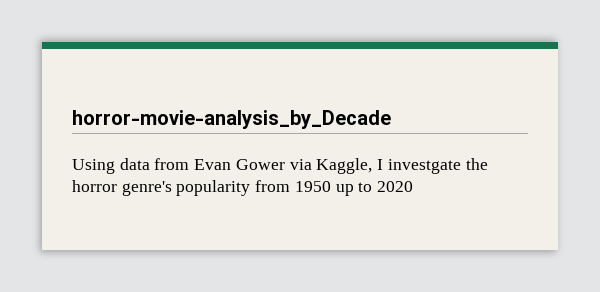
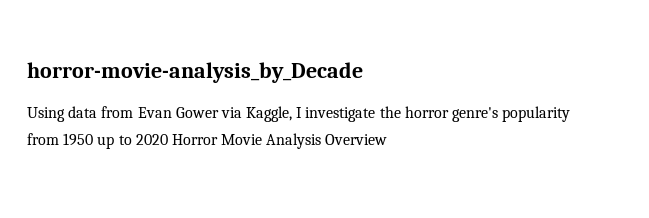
[387,159,461,174] investgate -> [305,107,376,122] investigate
(414, 186) none -> [171,133,388,149] Horror Movie Analysis Overview

